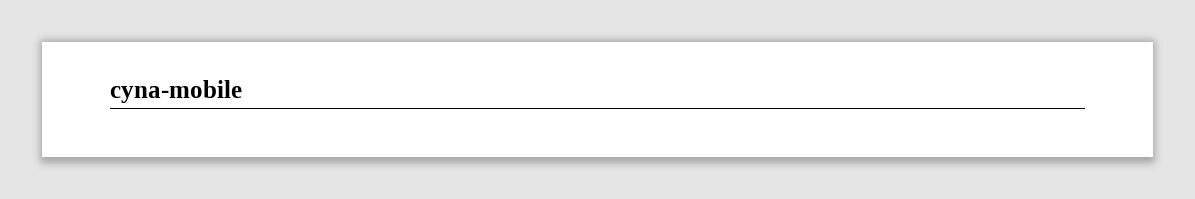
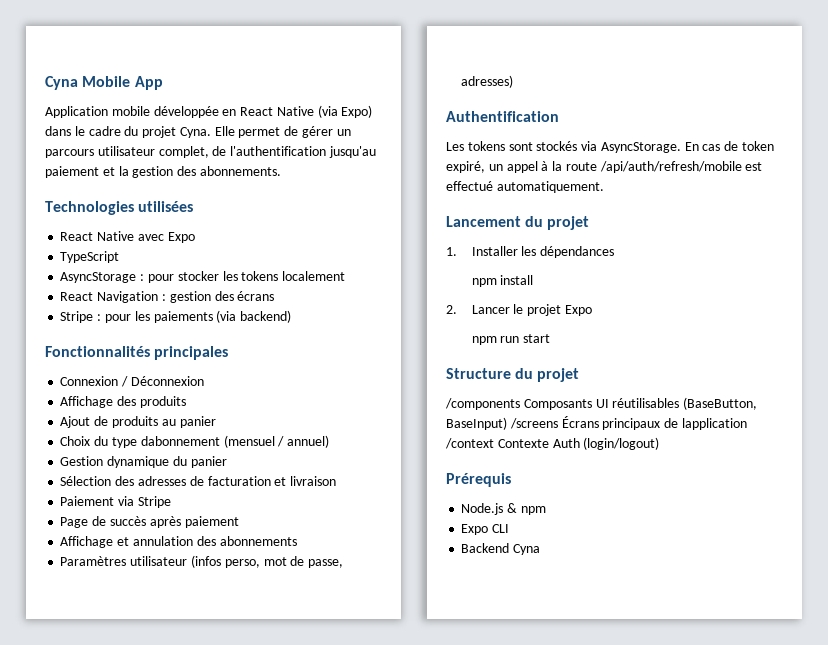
[110,80,242,103] cyna-mobile -> [45,76,163,90] [45,105,373,118] [45,126,351,138] [45,146,376,158] [45,166,281,178] [45,201,194,215] [60,231,195,243] [60,251,120,263] [60,271,346,283] [60,291,275,303] [60,310,292,323] [45,346,229,360] [60,376,204,387] [60,396,186,408] [60,416,216,428] [60,435,330,448] [60,456,227,468] [60,476,337,486] [60,496,171,508] [60,516,239,528] [60,536,297,548] [60,555,344,568] [461,75,514,88] [446,111,559,122] [446,141,775,153] [446,161,763,173] [446,181,604,193] [446,216,590,230] [446,246,615,258] [471,275,534,287] [446,304,592,316] [471,334,551,345] [446,368,580,382] [445,397,758,410] [446,416,747,430] [445,437,660,450] [446,473,511,487] [461,503,546,515] [461,524,510,535] [461,543,541,555] Cyna Mobile App // Application mobile développée en React Native (via Expo) dans le cadre du projet Cyna. Elle permet de gérer un parcours utilisateur complet, de l'authentification jusqu'au paiement et la gestion des abonnements. // Technologies utilisées // React Native avec Expo // TypeScript // AsyncStorage : pour stocker les tokens localement // React Navigation : gestion des écrans // Stripe : pour les paiements (via backend) // Fonctionnalités principales // Connexion / Déconnexion // Affichage des produits // Ajout de produits au panier // Choix du type dabonnement (mensuel / annuel) // Gestion dynamique du panier // Sélection des adresses de facturation et livraison // Paiement via Stripe // Page de succès après paiement // Affichage et annulation des abonnements // Paramètres utilisateur (infos perso, mot de passe, adresses) // Authentification // Les tokens sont stockés via AsyncStorage. En cas de token expiré, un appel à la route /api/auth/refresh/mobile est effectué automatiquement. // Lancement du projet // 1. Installer les dépendances // npm install // 2. Lancer le projet Expo // npm run start // Structure du projet // /components Composants UI réutilisables (BaseButton, BaseInput) /screens Écrans principaux de lapplication /context Contexte Auth (login/logout) // Prérequis // Node.js & npm // Expo CLI // Backend Cyna

